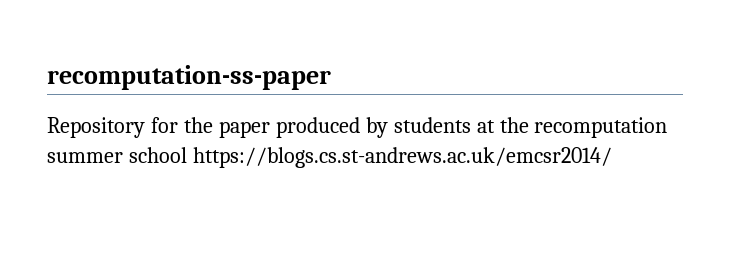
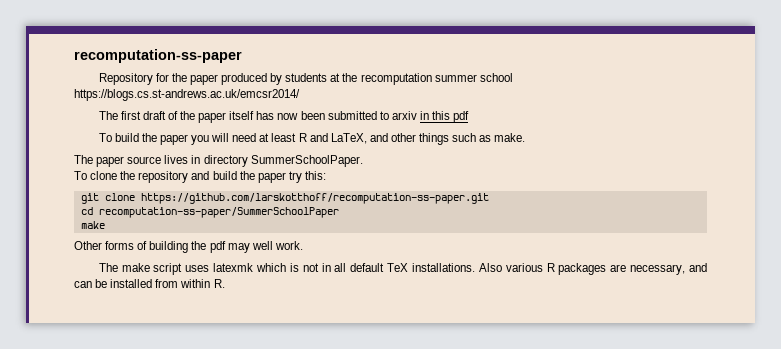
(612, 157) none -> [98,111,470,123] [98,133,526,145] [74,155,363,167] [74,171,326,183] [80,193,489,204] [80,207,339,218] [80,221,105,229] [74,241,303,253] [98,263,708,275] [74,279,225,288] // The first draft of the paper itself has now been submitted to arxiv in this pdf // To build the paper you will need at least R and LaTeX, and other things such as make. // The paper source lives in directory SummerSchoolPaper. // To clone the repository and build the paper try this: // git clone https://github.com/larskotthoff/recomputation-ss-paper.git // cd recomputation-ss-paper/SummerSchoolPaper // make // Other forms of building the pdf may well work. // The make script uses latexmk which is not in all default TeX installations. Also various R packages are necessary, and can be installed from within R.

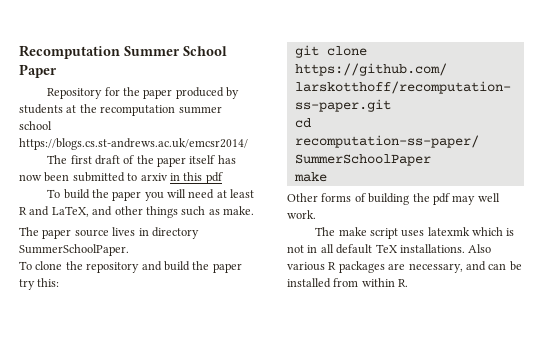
[74,49,242,63] recomputation-ss-paper -> [19,45,227,59] [19,64,57,78] Recomputation Summer School Paper

